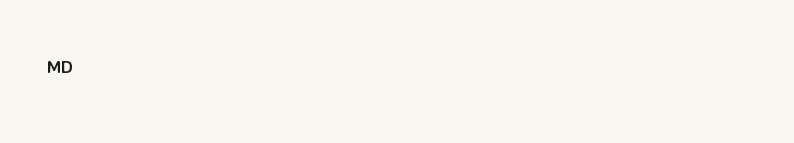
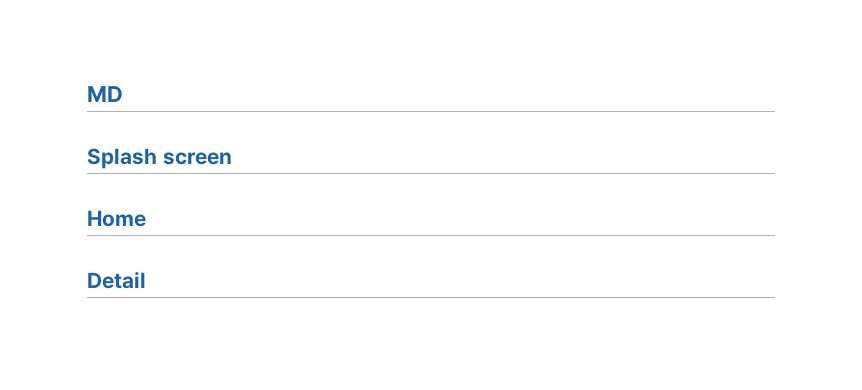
(73, 67) none -> [87,148,232,169] [87,210,146,227] [87,271,146,289] // Splash screen // Home // Detail

